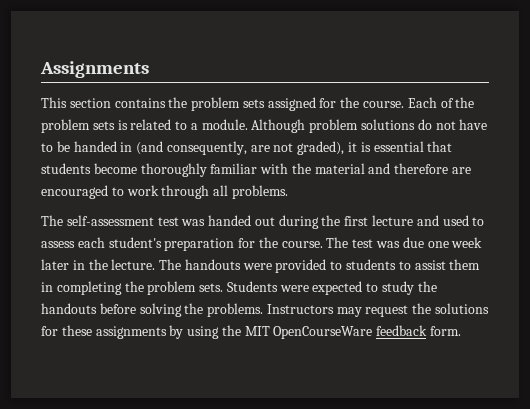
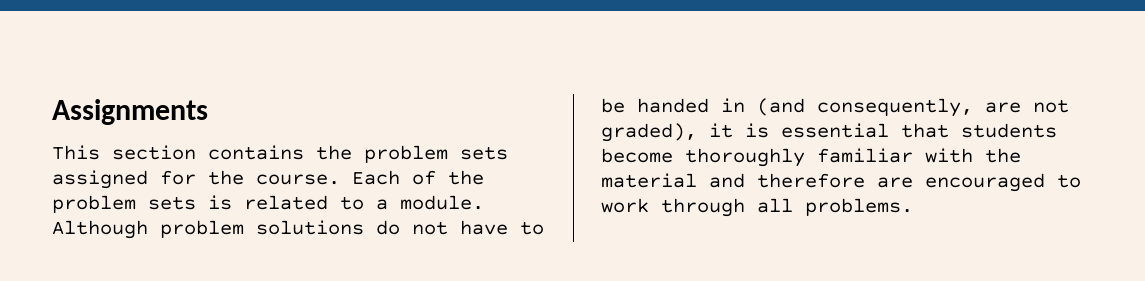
[41,215,485,229] [41,237,483,251] [41,259,481,273] [41,281,437,295] [41,303,490,317] [41,325,462,339] // The self-assessment test was handed out during the first lecture and used to assess each student's preparation for the course. The test was due one week later in the lecture. The handouts were provided to students to assist them in completing the problem sets. Students were expected to study the handouts before solving the problems. Instructors may request the solutions for these assignments by using the MIT OpenCourseWare feedback form. -> (913, 207) none

